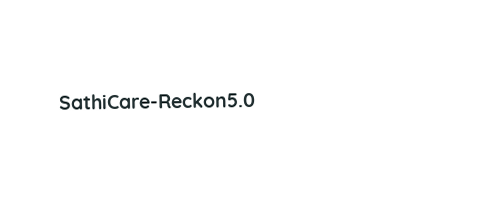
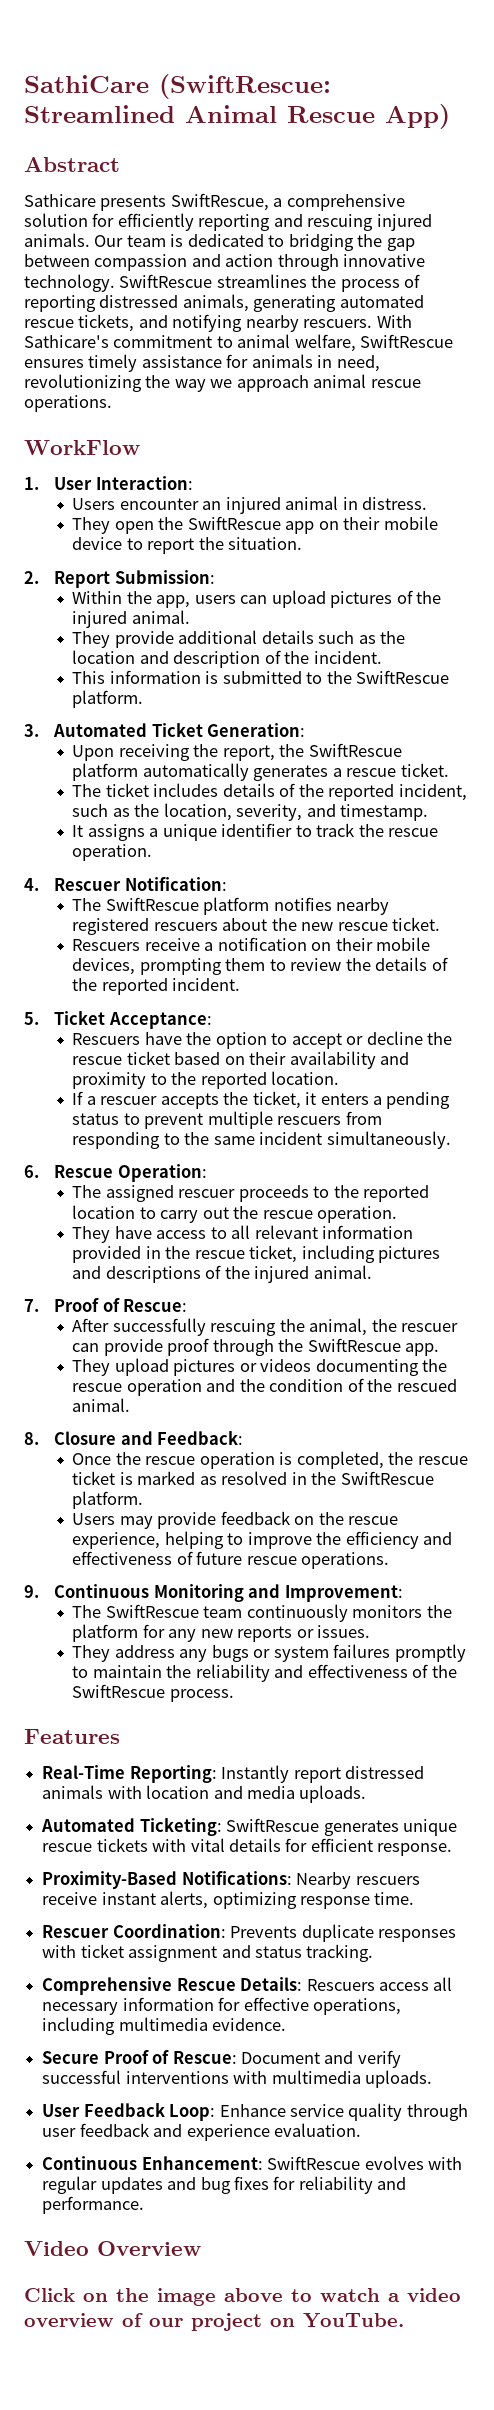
[58,91,256,110] SathiCare-Reckon5.0 -> [24,74,331,99] [24,104,450,129] [24,157,120,172] [24,193,405,211] [24,213,432,231] [24,233,415,251] [24,254,426,271] [24,274,421,292] [24,294,424,312] [24,314,412,332] [24,334,454,352] [24,354,380,372] [24,374,421,392] [24,395,112,412] [24,440,140,455] [24,476,193,490] [72,496,428,514] [72,516,438,534] [72,537,303,554] [24,570,215,588] [72,590,442,608] [72,610,190,628] [72,630,406,648] [72,650,382,668] [72,670,450,684] [72,690,144,708] [24,723,306,737] [72,743,402,761] [72,763,449,781] [72,783,467,801] [72,803,429,821] [72,823,439,841] [72,844,153,861] [24,877,227,891] [72,897,390,915] [72,917,441,935] [72,937,431,951] [72,957,448,975] [72,978,241,995] [24,1011,212,1029] [72,1031,453,1049] [72,1051,410,1069] [72,1071,340,1089] [72,1091,451,1109] [72,1111,382,1129] [72,1131,451,1149] [24,1164,207,1182] [72,1185,430,1202] [72,1205,398,1223] [72,1225,414,1243] [72,1245,441,1263] [72,1265,372,1283] [24,1298,188,1312] [72,1318,459,1336] [72,1338,440,1356] [72,1358,448,1376] [72,1378,457,1396] [72,1398,131,1412] [24,1431,244,1445] [72,1451,468,1469] [72,1471,434,1485] [72,1491,144,1509] [72,1511,399,1529] [72,1531,453,1549] [72,1551,390,1569] [24,1584,403,1602] [72,1604,452,1622] [72,1624,371,1642] [72,1644,466,1662] [72,1664,457,1682] [72,1684,234,1702] [24,1729,120,1744] [42,1765,424,1783] [42,1785,367,1803] [41,1818,457,1836] [42,1838,453,1856] [42,1871,420,1889] [42,1891,415,1909] [42,1924,456,1942] [42,1944,374,1962] [42,1977,453,1995] [42,1997,401,2015] [42,2017,287,2035] [42,2050,401,2068] [42,2070,432,2088] [42,2103,468,2121] [42,2123,361,2141] [42,2156,462,2170] [42,2176,407,2194] [42,2196,145,2214] [24,2241,201,2256] [24,2288,461,2306] [24,2313,404,2331] SathiCare (SwiftRescue: Streamlined Animal Rescue App) // Abstract // Sathicare presents SwiftRescue, a comprehensive solution for efficiently reporting and rescuing injured animals. Our team is dedicated to bridging the gap between compassion and action through innovative technology. SwiftRescue streamlines the process of reporting distressed animals, generating automated rescue tickets, and notifying nearby rescuers. With Sathicare's commitment to animal welfare, SwiftRescue ensures timely assistance for animals in need, revolutionizing the way we approach animal rescue operations. // WorkFlow // 1. User Interaction: // Users encounter an injured animal in distress. // They open the SwiftRescue app on their mobile device to report the situation. // 2. Report Submission: // Within the app, users can upload pictures of the injured animal. // They provide additional details such as the location and description of the incident. // This information is submitted to the SwiftRescue platform. // 3. Automated Ticket Generation: // Upon receiving the report, the SwiftRescue platform automatically generates a rescue ticket. // The ticket includes details of the reported incident, such as the location, severity, and timestamp. // It assigns a unique identifier to track the rescue operation. // 4. Rescuer Notification: // The SwiftRescue platform notifies nearby registered rescuers about the new rescue ticket. // Rescuers receive a notification on their mobile devices, prompting them to review the details of the reported incident. // 5. Ticket Acceptance: // Rescuers have the option to accept or decline the rescue ticket based on their availability and proximity to the reported location. // If a rescuer accepts the ticket, it enters a pending status to prevent multiple rescuers from responding to the same incident simultaneously. // 6. Rescue Operation: // The assigned rescuer proceeds to the reported location to carry out the rescue operation. // They have access to all relevant information provided in the rescue ticket, including pictures and descriptions of the injured animal. // 7. Proof of Rescue: // After successfully rescuing the animal, the rescuer can provide proof through the SwiftRescue app. // They upload pictures or videos documenting the rescue operation and the condition of the rescued animal. // 8. Closure and Feedback: // Once the rescue operation is completed, the rescue ticket is marked as resolved in the SwiftRescue platform. // Users may provide feedback on the rescue experience, helping to improve the efficiency and effectiveness of future rescue operations. // 9. Continuous Monitoring and Improvement: // The SwiftRescue team continuously monitors the platform for any new reports or issues. // They address any bugs or system failures promptly to maintain the reliability and effectiveness of the SwiftRescue process. // Features // Real-Time Reporting: Instantly report distressed animals with location and media uploads. // Automated Ticketing: SwiftRescue generates unique rescue tickets with vital details for efficient response. // Proximity-Based Notifications: Nearby rescuers receive instant alerts, optimizing response time. // Rescuer Coordination: Prevents duplicate responses with ticket assignment and status tracking. // Comprehensive Rescue Details: Rescuers access all necessary information for effective operations, including multimedia evidence. // Secure Proof of Rescue: Document and verify successful interventions with multimedia uploads. // User Feedback Loop: Enhance service quality through user feedback and experience evaluation. // Continuous Enhancement: SwiftRescue evolves with regular updates and bug fixes for reliability and performance. // Video Overview // Click on the image above to watch a video overview of our project on YouTube.

